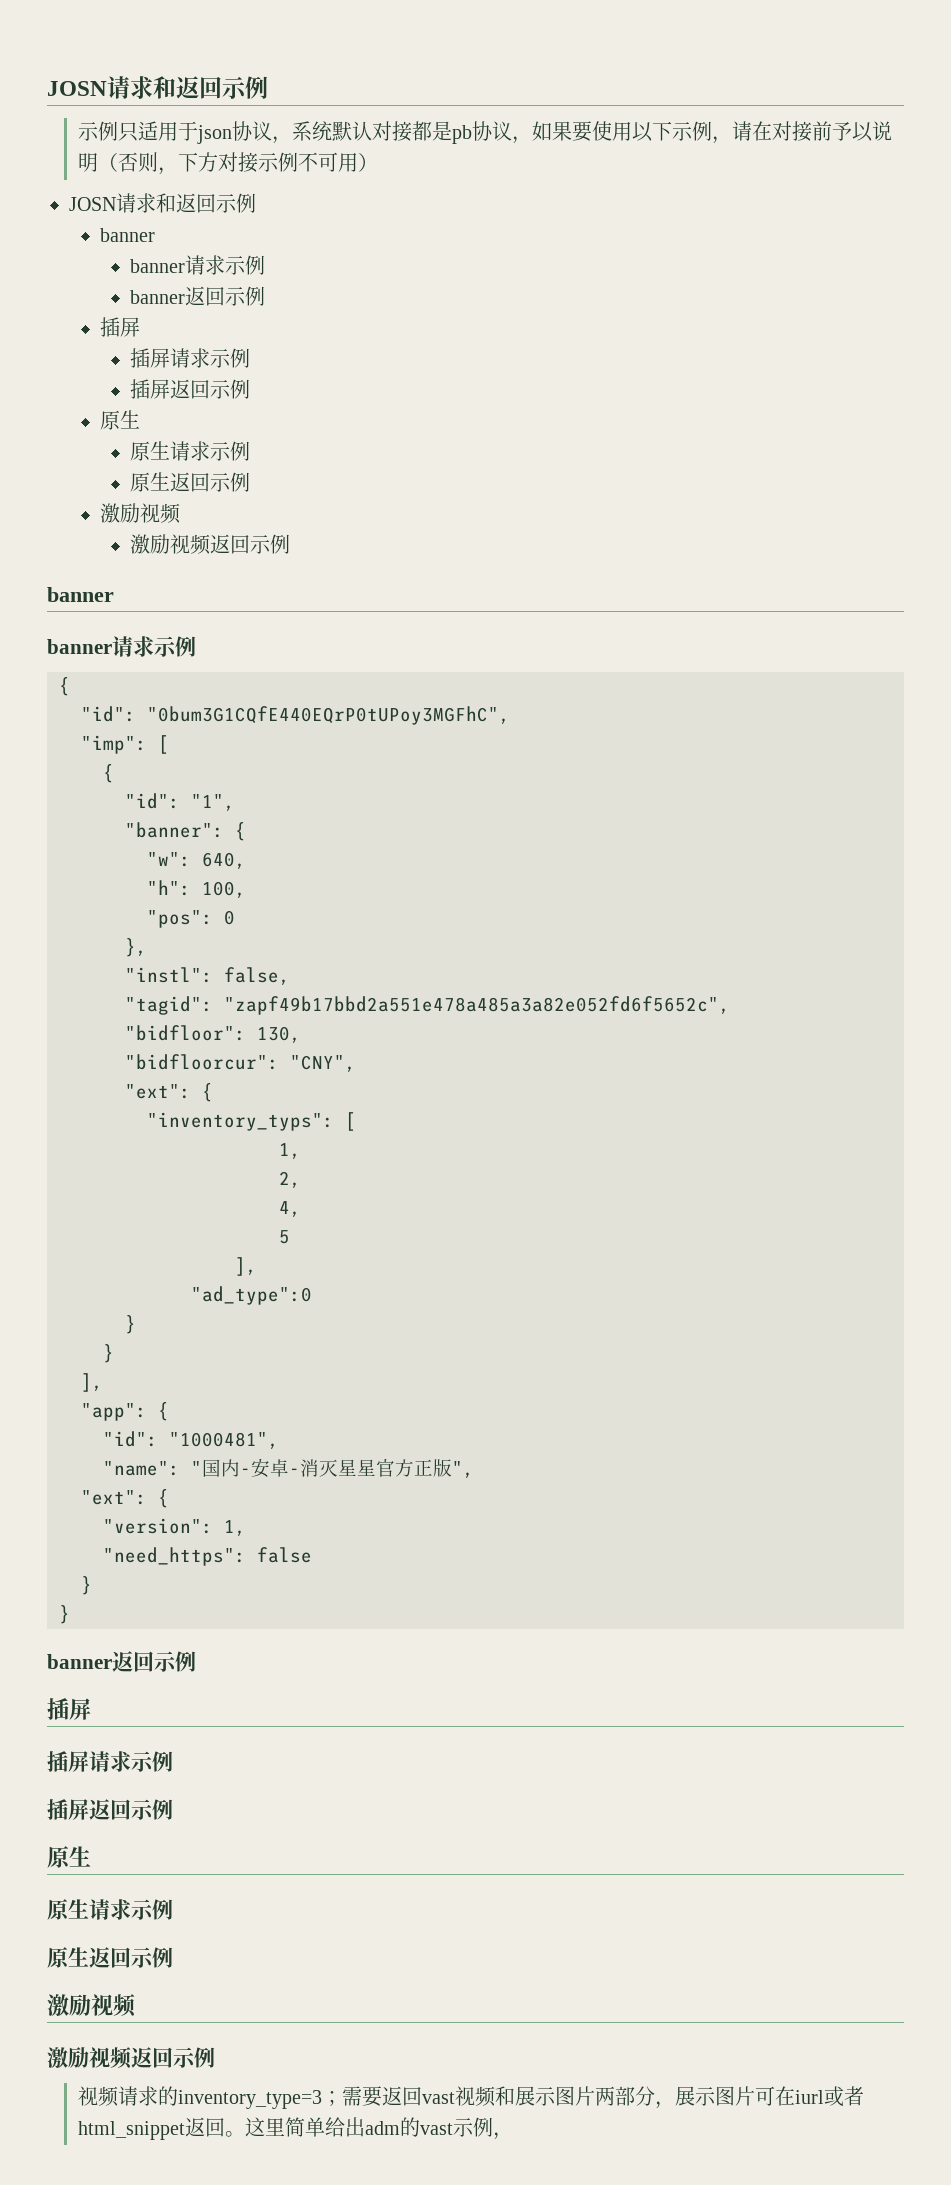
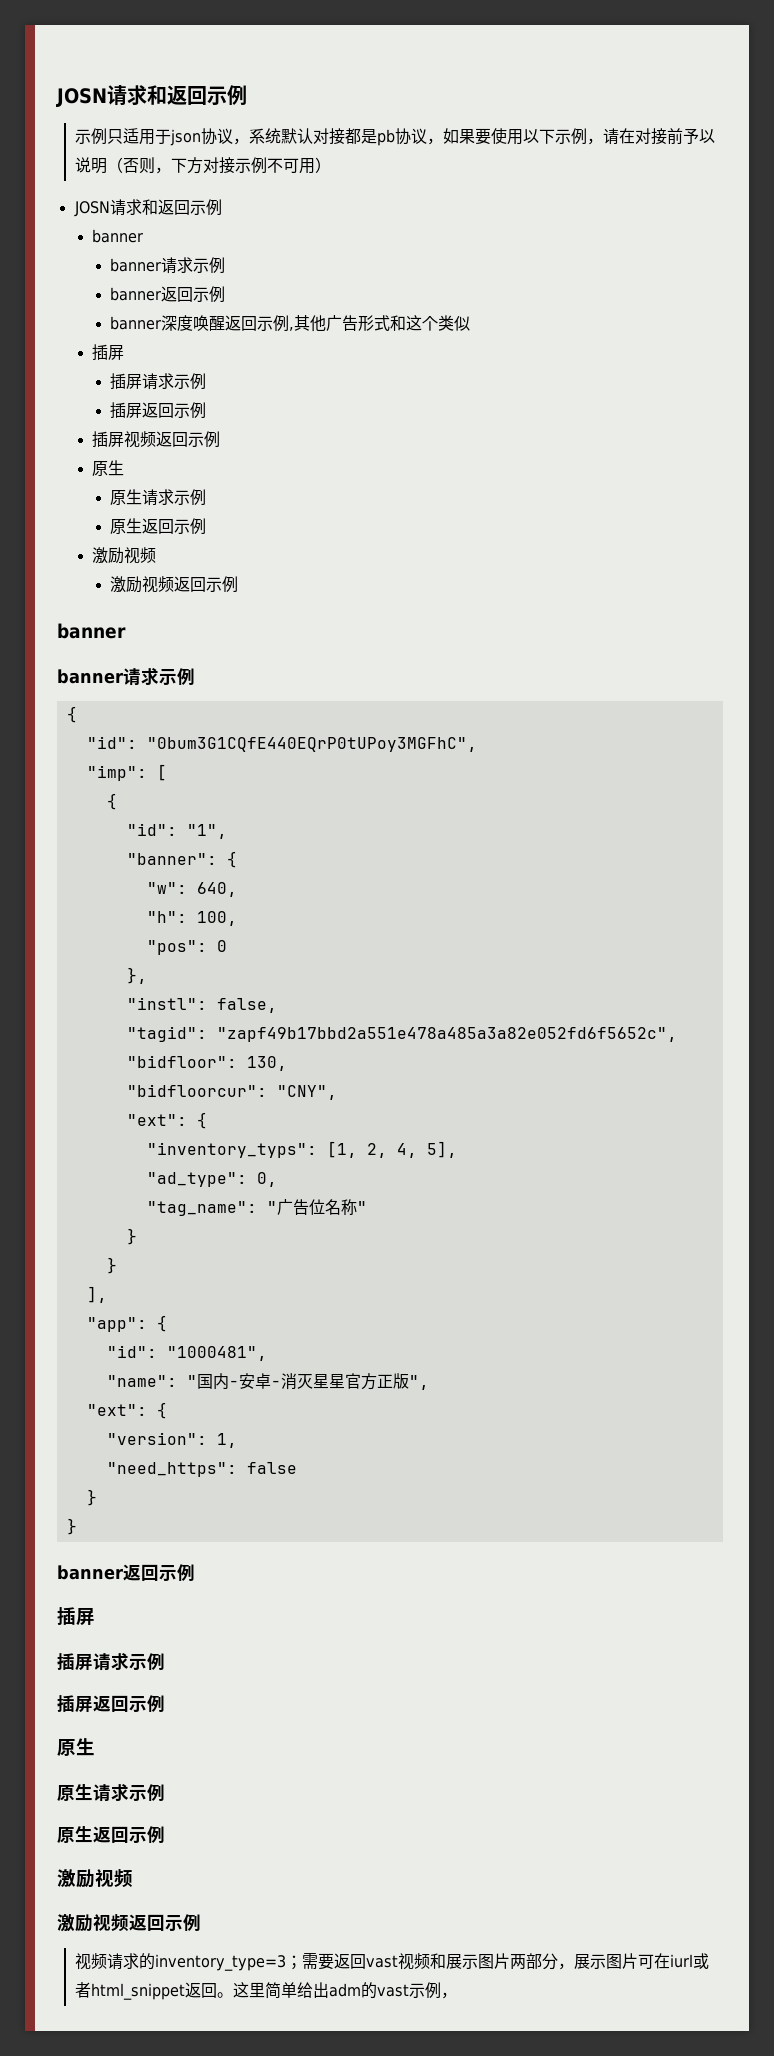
[99,317,140,337] [130,348,251,368] [130,379,251,399] // 插屏 // 插屏请求示例 // 插屏返回示例 -> [110,315,471,332] [92,344,125,361] [110,373,207,390] [110,402,207,419] [92,431,221,448] // banner深度唤醒返回示例,其他广告形式和这个类似 // 插屏 // 插屏请求示例 // 插屏返回示例 // 插屏视频返回示例
[345,1112,356,1131] [279,1143,301,1159] [279,1171,301,1188] [279,1201,301,1217] [279,1230,290,1244] [235,1257,257,1276] [191,1286,312,1305] [ // 1, // 2, // 4, // 5 // ], // "ad_type":0 -> [326,1141,457,1158] [146,1172,277,1187] [146,1199,367,1216] [1, 2, 4, 5], // "ad_type": 0, // "tag_name": "广告位名称"

